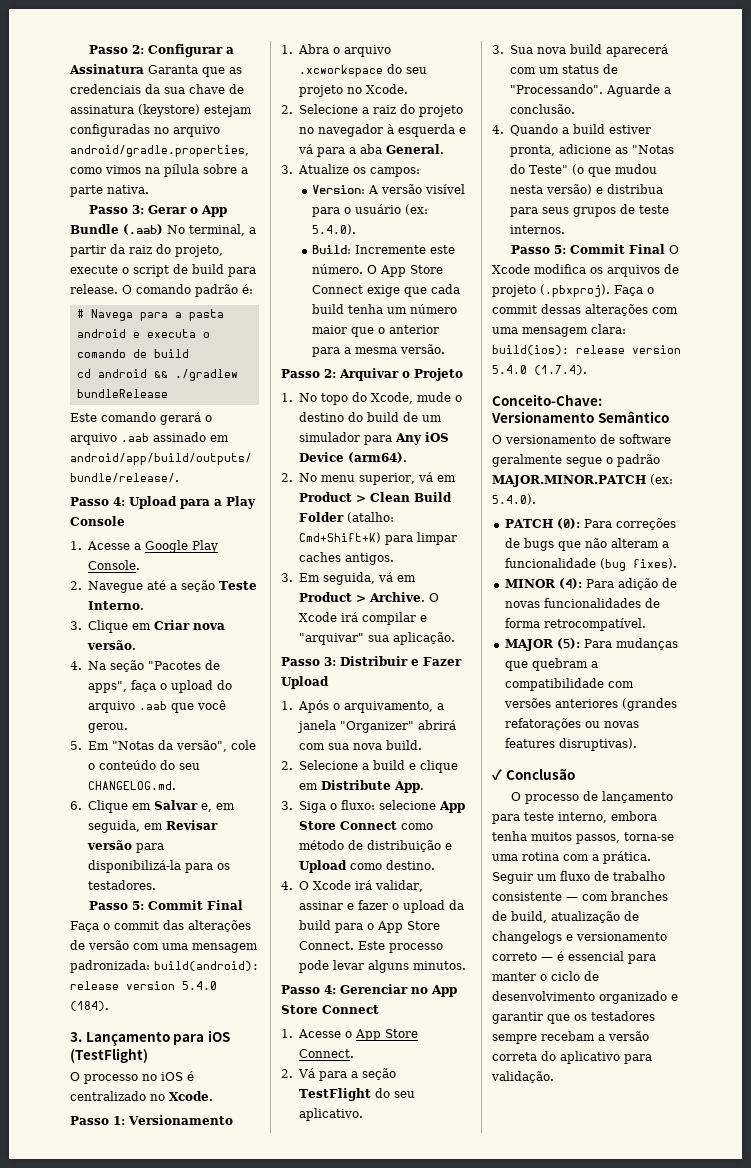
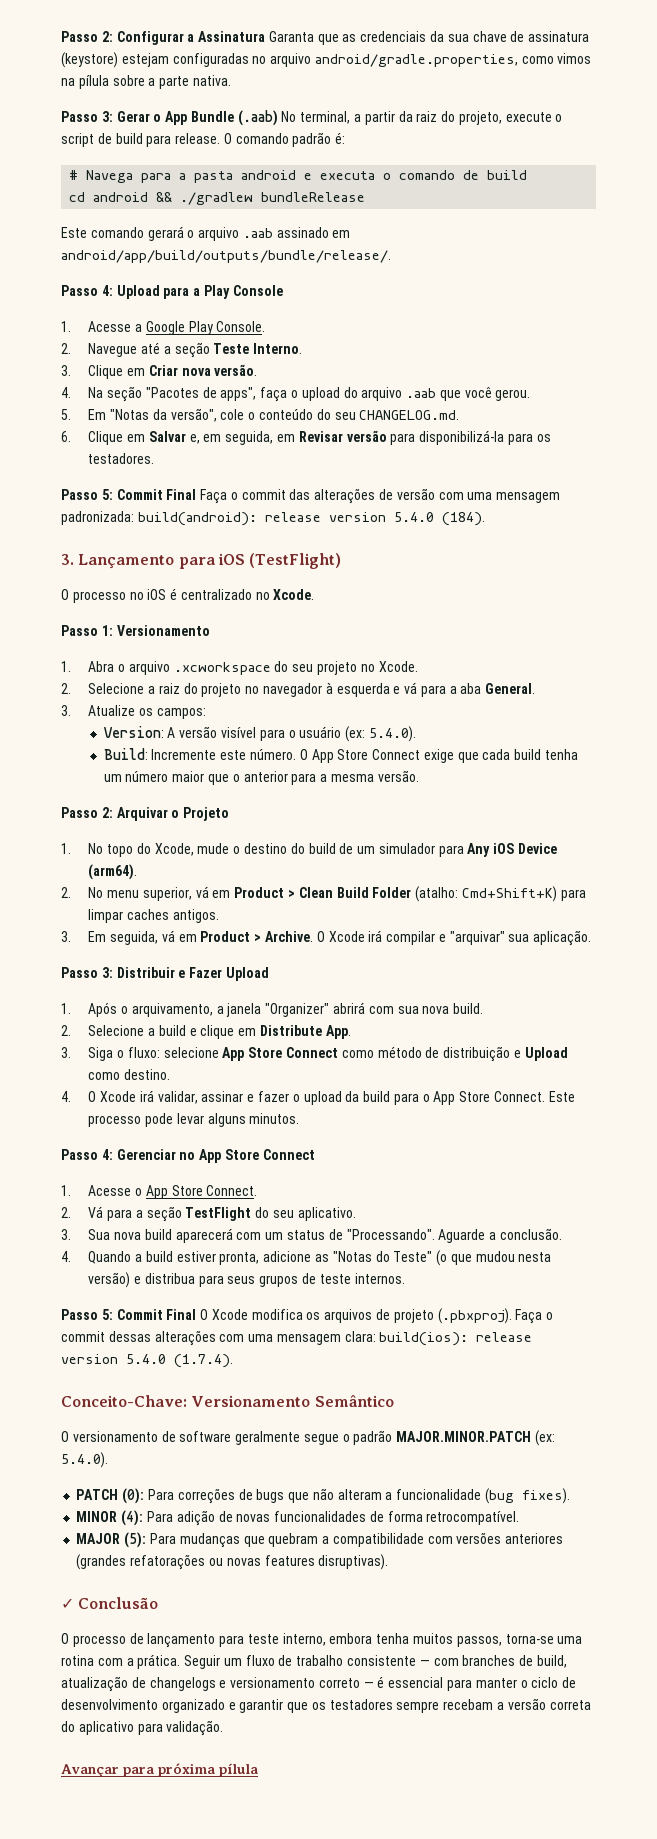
(554, 1077) none -> [61,1763,258,1777] // Avançar para próxima pílula

